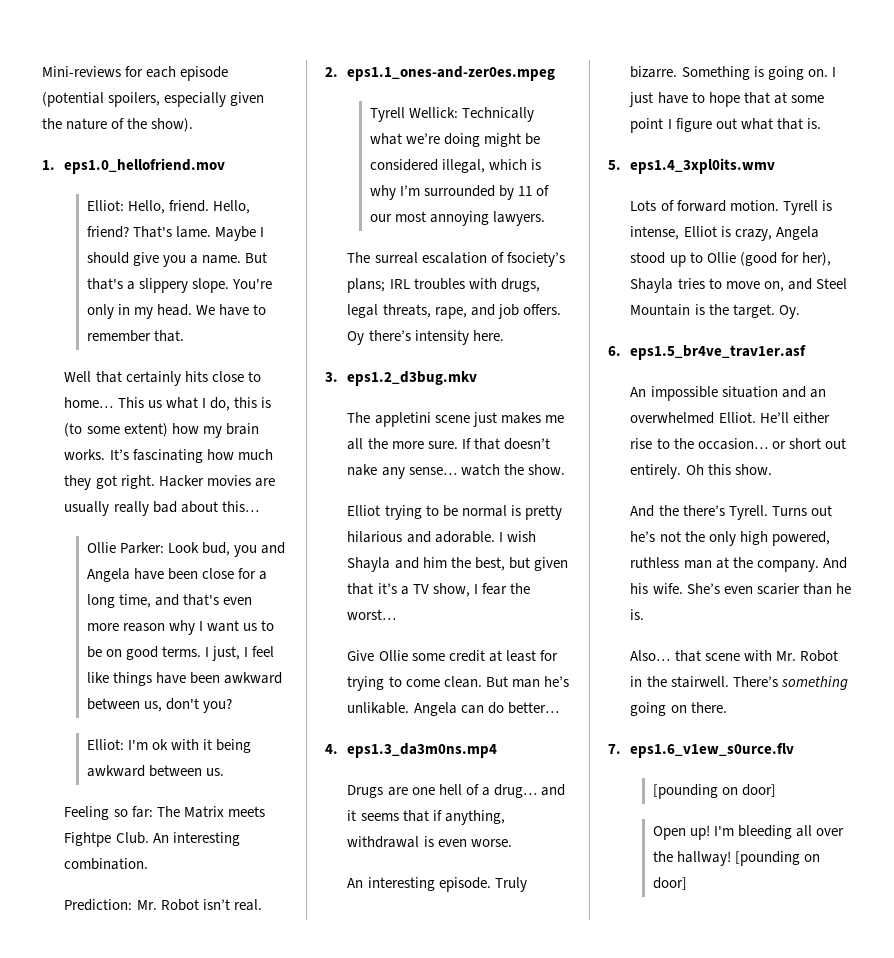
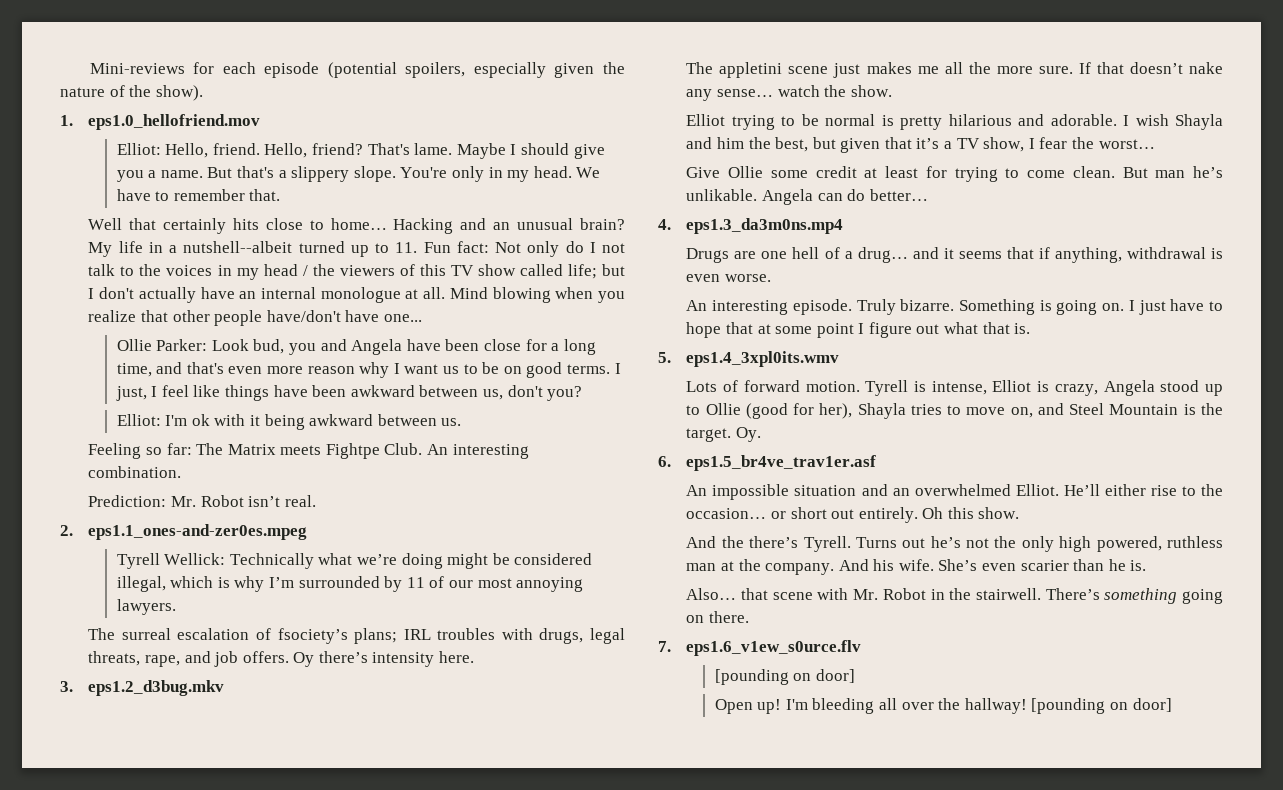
[117,397,271,411] [64,423,259,438] [64,449,273,463] [64,475,275,490] [64,501,259,516] This us what I do, this is (to some extent) how my brain works. It’s fascinating how much they got right. Hacker movies are usually really bad about this… -> [393,218,626,234] [88,241,625,257] [88,264,626,280] [88,287,625,303] [88,310,422,326] Hacking and an unusual brain? My life in a nutshell--albeit turned up to 11. Fun fact: Not only do I not talk to the voices in my head / the viewers of this TV show called life; but I don't actually have an internal monologue at all. Mind blowing when you realize that other people have/don't have one...

